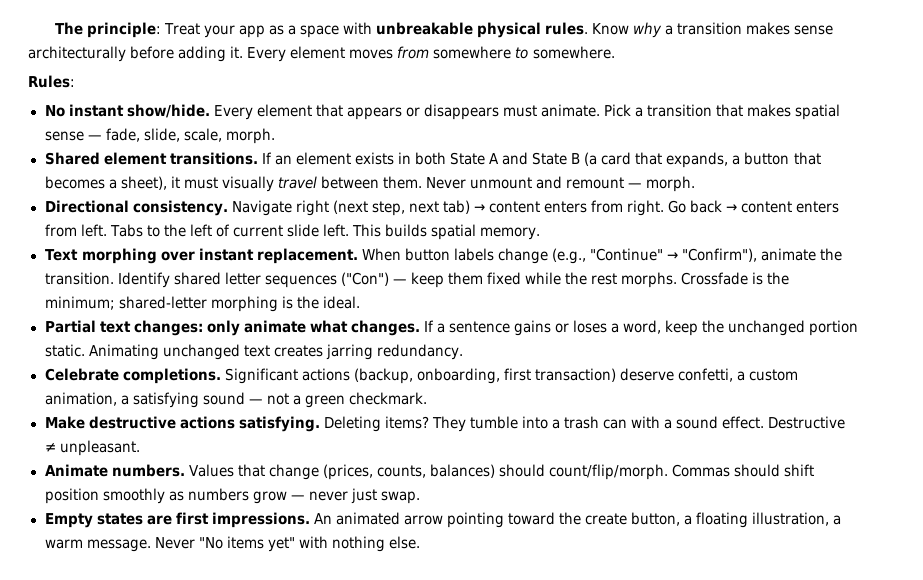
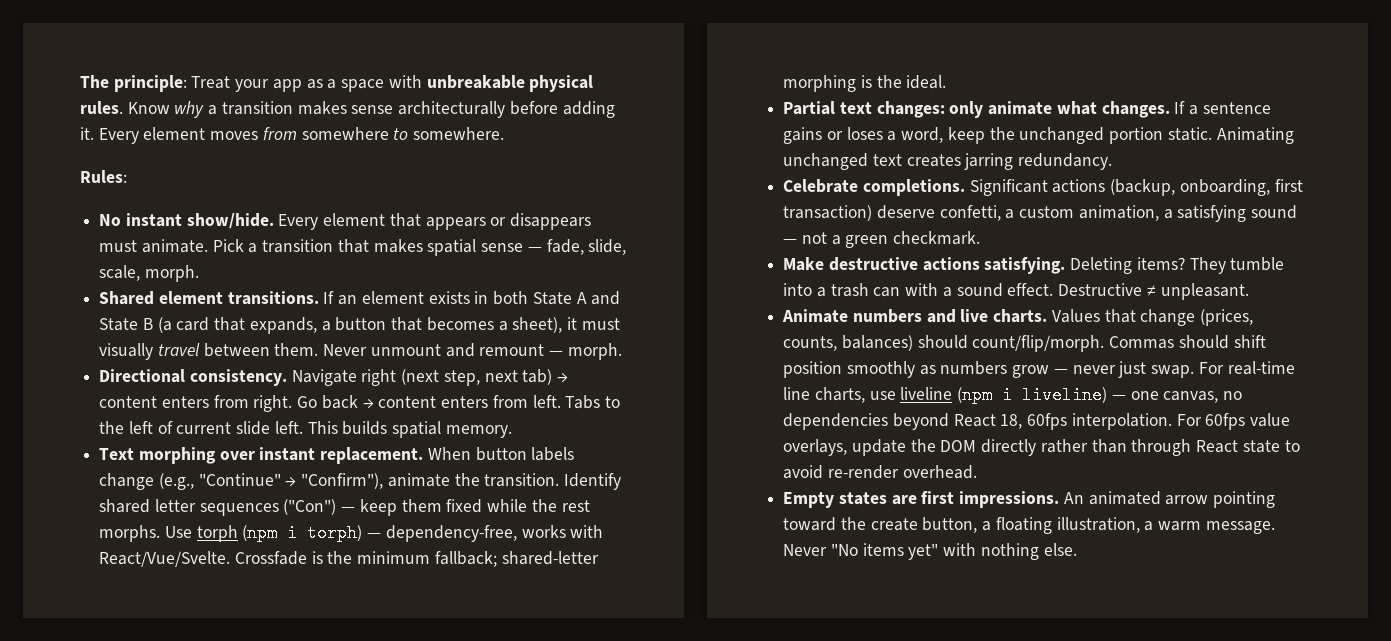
(678, 280) none -> [164,524,604,542] [99,551,231,567] Use torph (npm i torph) — dependency-free, works with React/Vue/Svelte.
[44,296,115,310] minimum; -> [357,551,497,567] minimum fallback;
[111,464,185,477] numbers. -> [852,309,1048,323] numbers and live charts.
(420, 497) none -> [1198,361,1295,375] [783,386,1243,404] [783,413,1291,430] [783,439,1300,456] [783,465,977,479] For real-time line charts, use liveline (npm i liveline) — one canvas, no dependencies beyond React 18, 60fps interpolation. For 60fps value overlays, update the DOM directly rather than through React state to avoid re-render overhead.

